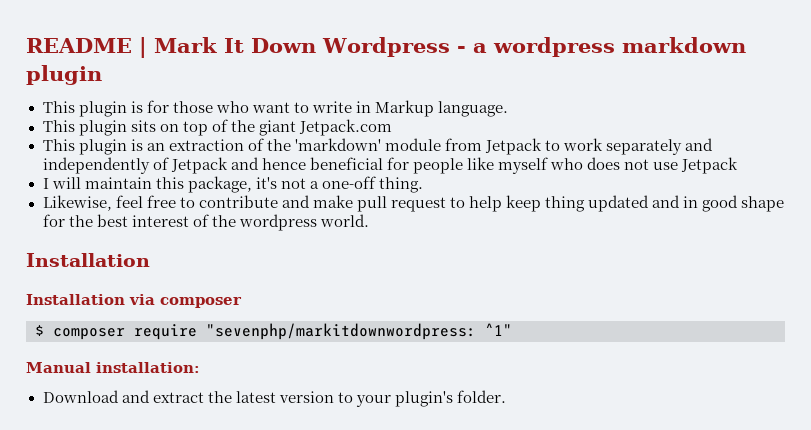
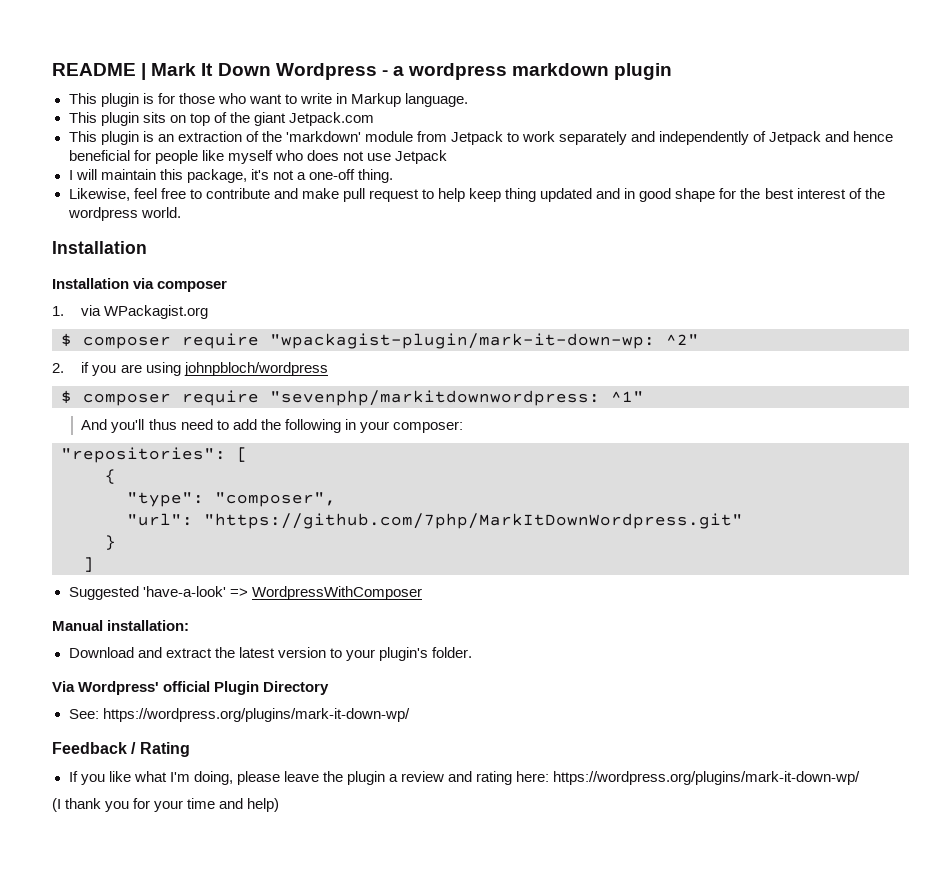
(242, 302) none -> [52,305,209,319] [61,333,699,349] [52,362,328,376] // 1. via WPackagist.org // $ composer require "wpackagist-plugin/mark-it-down-wp: ^2" // 2. if you are using johnpbloch/wordpress
(512, 329) none -> [81,419,463,433] [61,447,248,463] [105,469,116,484] [127,492,336,507] [127,513,743,529] [105,535,116,550] [83,557,94,572] [68,586,422,600] // And you'll thus need to add the following in your composer: // "repositories": [ // { // "type": "composer", // "url": "https://github.com/7php/MarkItDownWordpress.git" // } // ] // Suggested 'have-a-look' => WordpressWithComposer
(506, 396) none -> [52,681,330,695] [68,708,410,722] [52,742,190,757] [68,771,861,785] [52,798,280,812] // Via Wordpress' official Plugin Directory // See: https://wordpress.org/plugins/mark-it-down-wp/ // Feedback / Rating // If you like what I'm doing, please leave the plugin a review and rating here: https://wordpress.org/plugins/mark-it-down-wp/ // (I thank you for your time and help)

